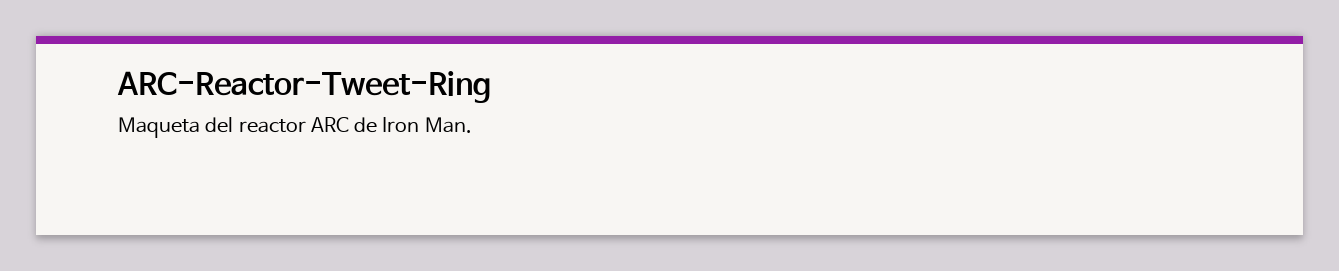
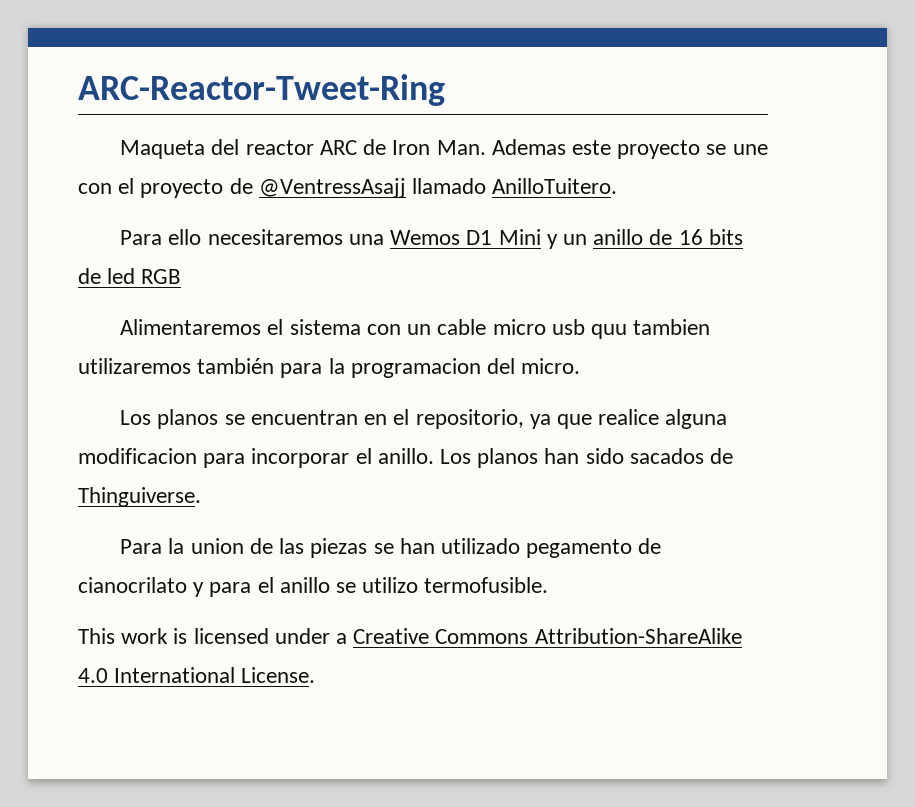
(472, 125) none -> [491,139,768,159] [78,178,618,198] [120,229,743,249] [78,268,182,284] [120,319,711,339] [78,358,581,378] [120,409,728,429] [78,448,734,468] [78,487,201,507] [120,538,662,558] [78,577,549,597] [78,628,742,644] [78,667,316,683] Ademas este proyecto se une con el proyecto de @VentressAsajj llamado AnilloTuitero. // Para ello necesitaremos una Wemos D1 Mini y un anillo de 16 bits de led RGB // Alimentaremos el sistema con un cable micro usb quu tambien utilizaremos también para la programacion del micro. // Los planos se encuentran en el repositorio, ya que realice alguna modificacion para incorporar el anillo. Los planos han sido sacados de Thinguiverse. // Para la union de las piezas se han utilizado pegamento de cianocrilato y para el anillo se utilizo termofusible. // This work is licensed under a Creative Commons Attribution-ShareAlike 4.0 International License.

